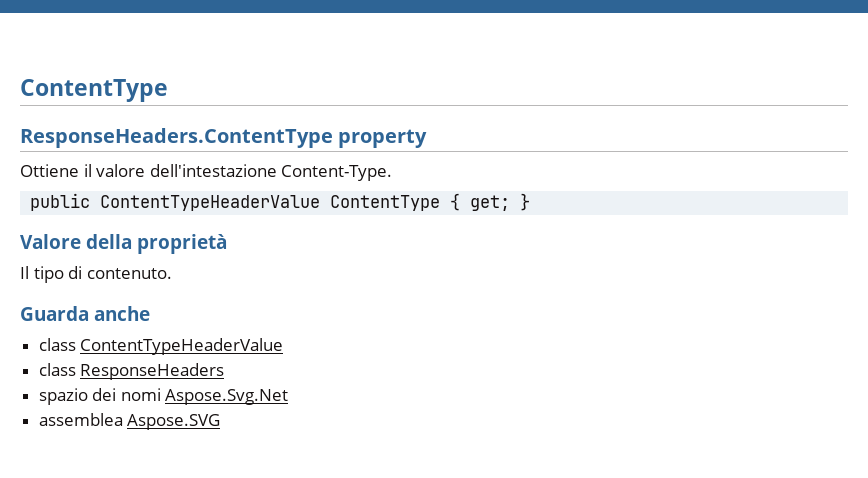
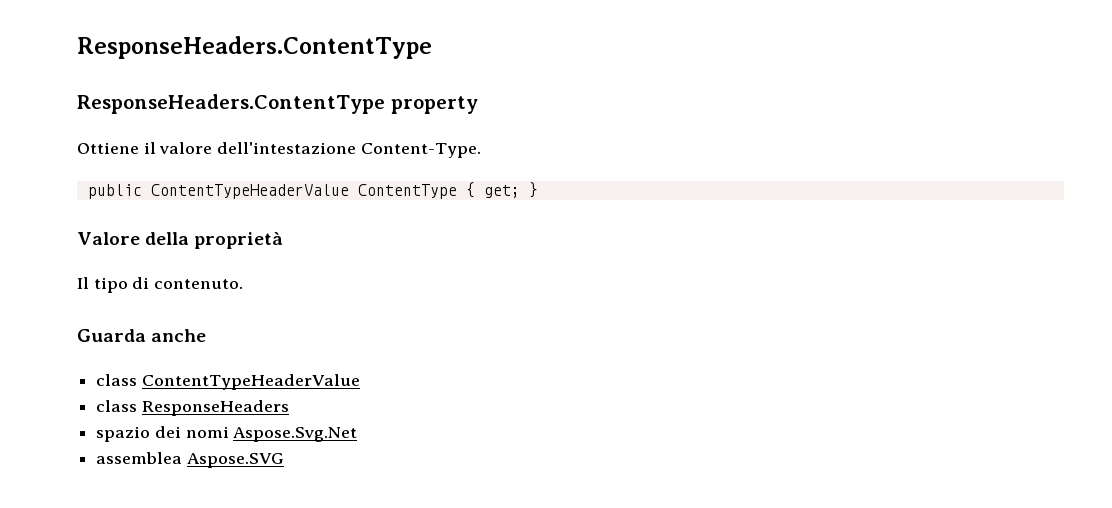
[20,79,168,102] ContentType -> [77,36,432,59] ResponseHeaders.ContentType

